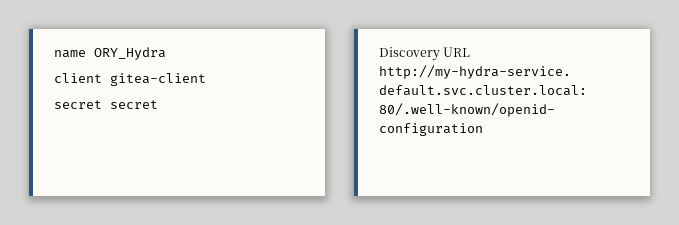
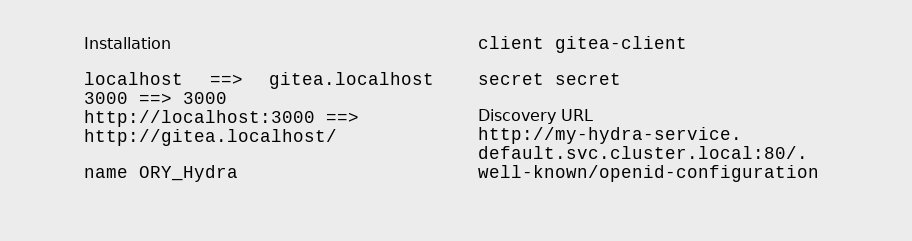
(54, 54) none -> [84,37,171,49] [84,72,434,89] [84,92,227,104] [84,110,359,127] [84,129,337,146] Installation // localhost ==> gitea.localhost 3000 ==> 3000 http://localhost:3000 ==> http://gitea.localhost/ //

